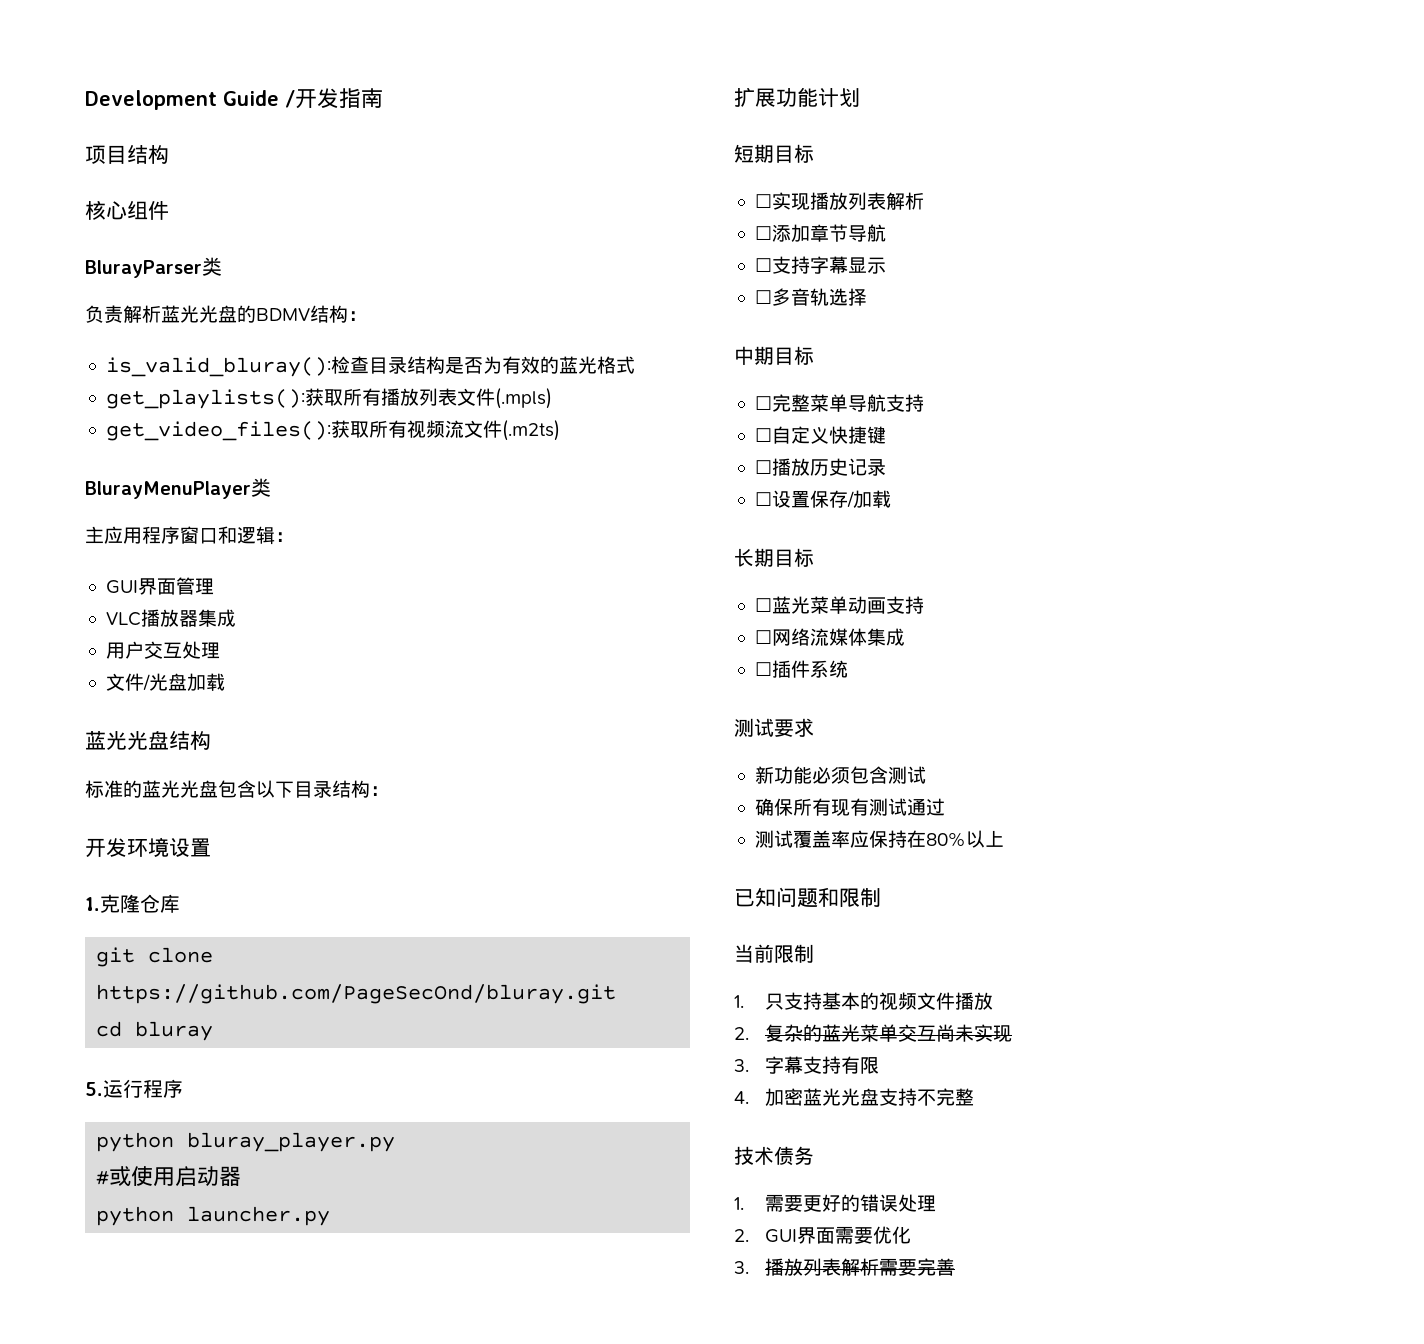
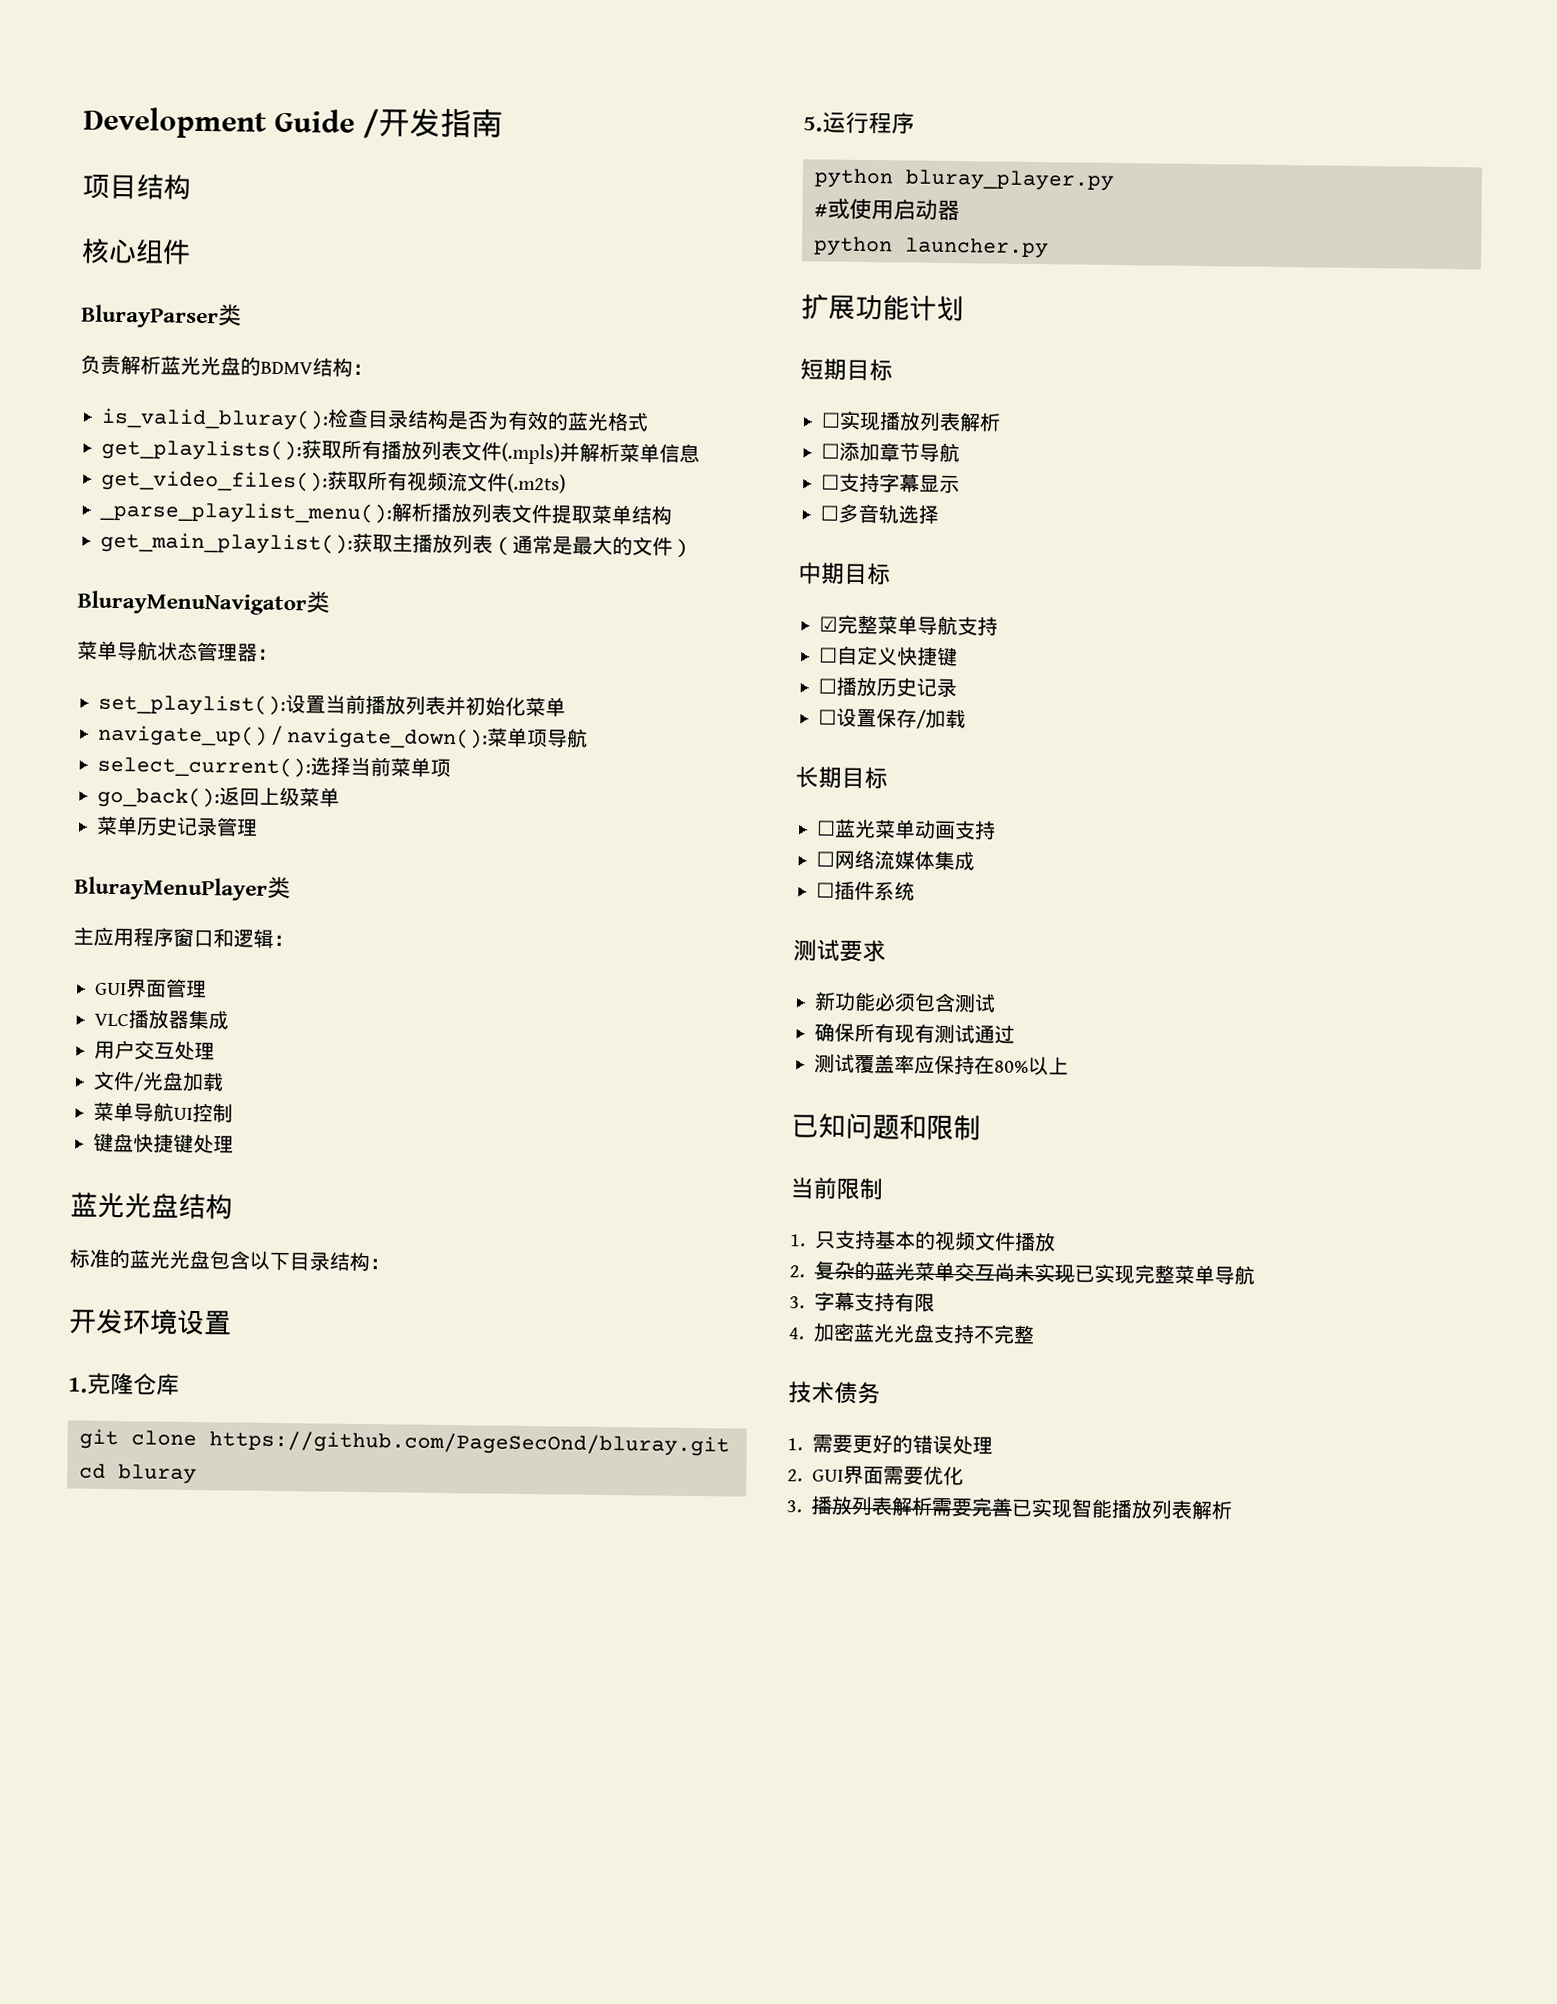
(552, 398) none -> [559,442,700,464] 并解析菜单信息
(560, 430) none -> [99,500,672,525] [100,531,693,558] [77,590,330,616] [77,640,278,662] [98,693,566,717] [98,724,588,750] [97,755,451,779] [97,786,340,809] [96,815,258,837] // _parse_playlist_menu():解析播放列表文件提取菜单结构 // get_main_playlist():获取主播放列表（通常是最大的文件） // BlurayMenuNavigator类 // 菜单导航状态管理器： // set_playlist():设置当前播放列表并初始化菜单 // navigate_up() / navigate_down():菜单项导航 // select_current():选择当前菜单项 // go_back():返回上级菜单 // 菜单历史记录管理
(225, 682) none -> [93,1101,233,1123] [93,1132,234,1154] // 菜单导航UI控制 // 键盘快捷键处理
[754,396,772,410] ☐ -> [819,616,838,632] ☑
(1013, 1033) none -> [1074,1263,1255,1285] 已实现完整菜单导航
(956, 1267) none -> [1011,1498,1233,1520] 已实现智能播放列表解析

